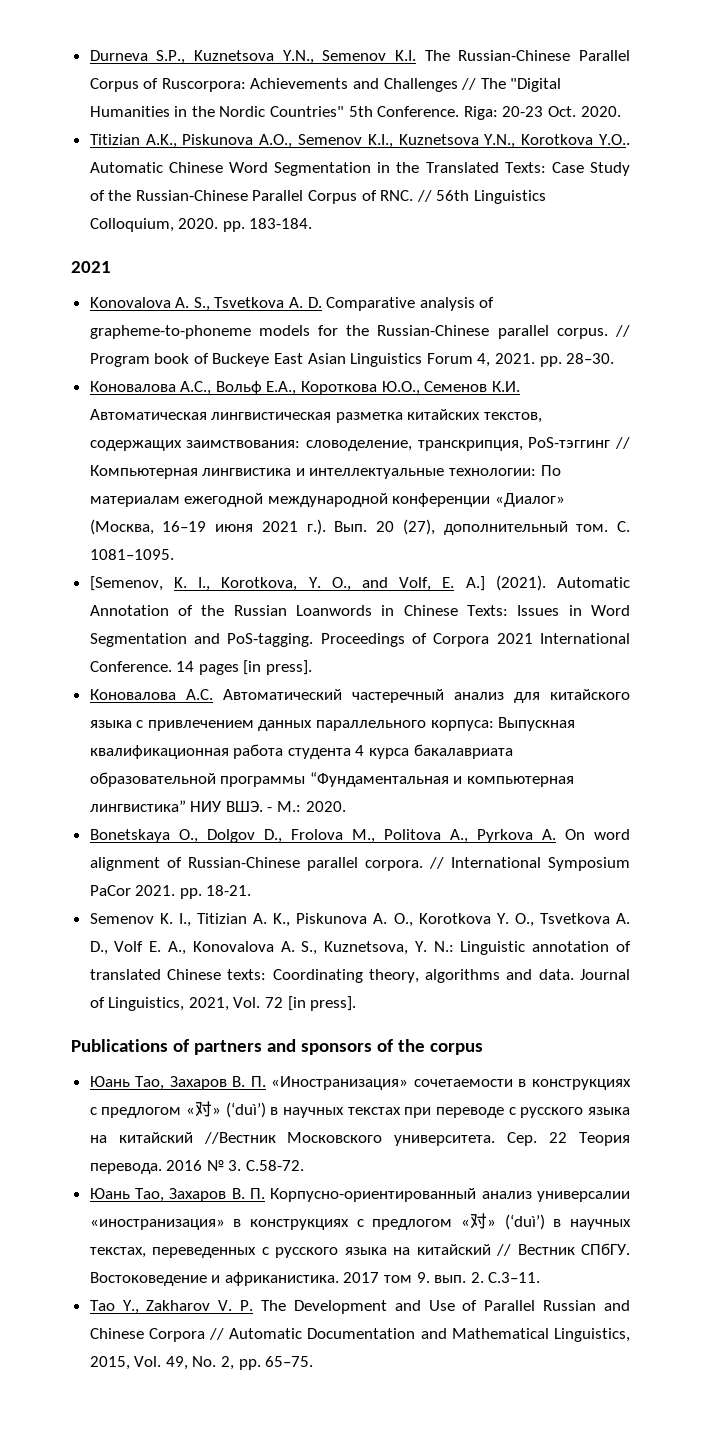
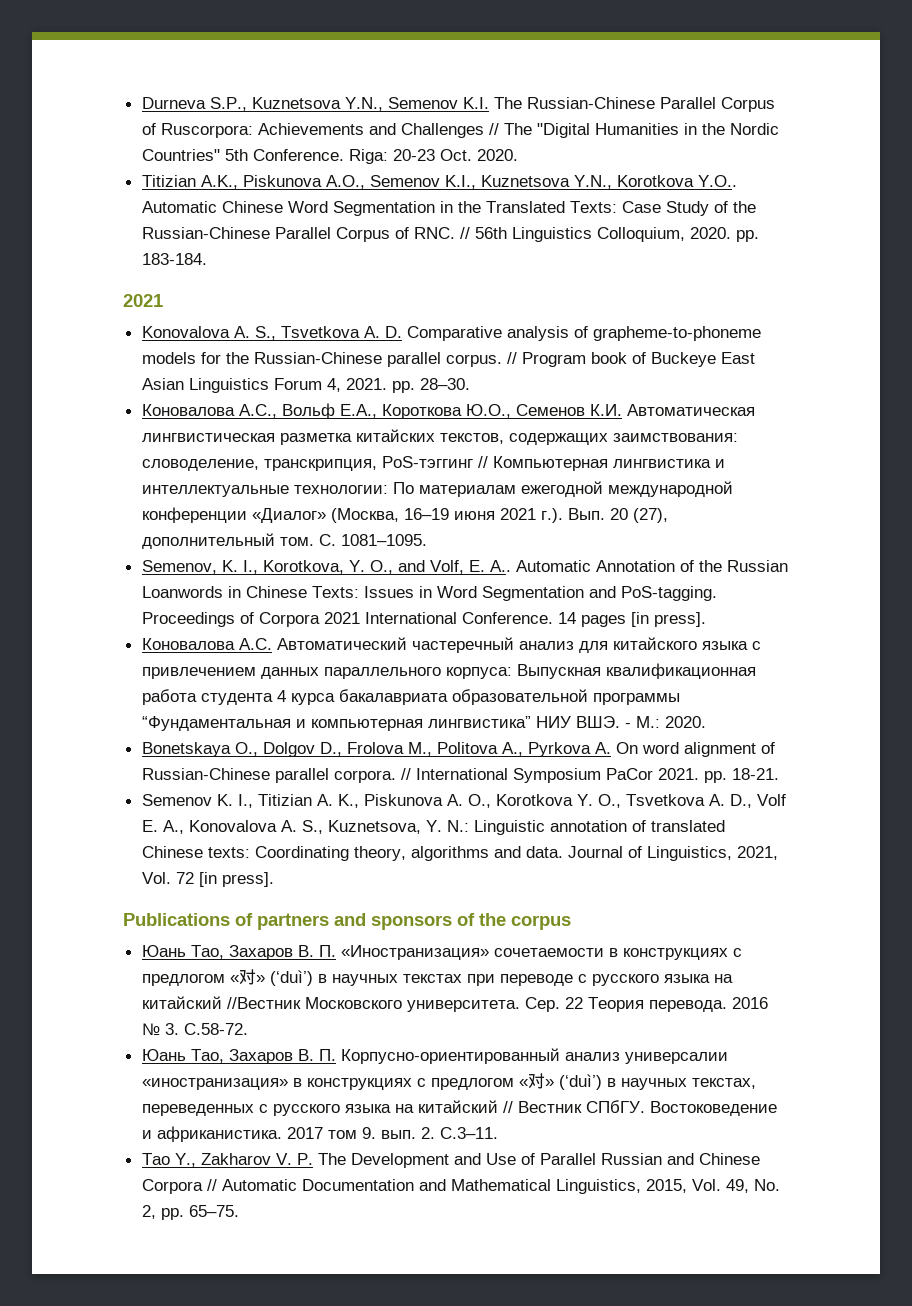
[89,576,163,591] [Semenov, -> [141,560,217,574] Semenov,
[465,575,546,591] A.] (2021). -> [489,560,511,572] A..

